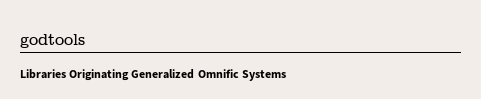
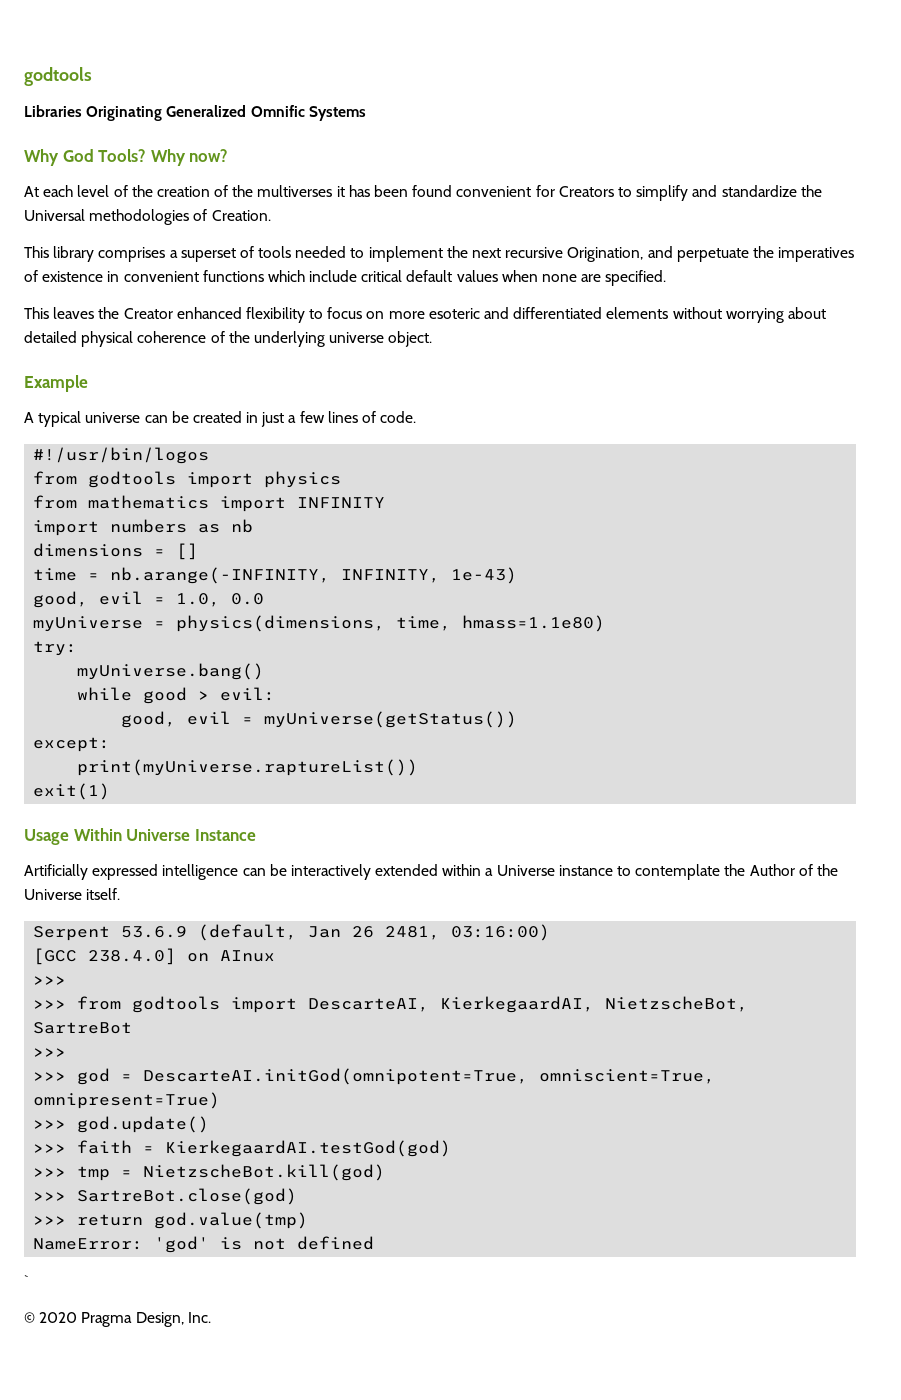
(286, 75) none -> [24,149,229,166] [24,185,822,201] [24,209,271,225] [24,246,855,262] [24,270,667,286] [24,307,826,323] [24,331,433,347] [24,375,88,392] [24,411,417,427] [33,447,210,464] [33,471,342,488] [33,495,386,512] [33,519,254,536] [33,543,199,560] [33,567,518,584] [33,591,265,608] [33,615,606,632] [33,641,78,656] [77,663,265,680] [77,687,276,704] [121,711,518,728] [33,737,111,752] [77,759,419,776] [33,783,111,800] [24,828,256,845] [24,864,838,880] [24,888,121,900] [33,924,551,941] [33,948,276,965] [33,976,67,985] [33,996,749,1013] [33,1022,133,1034] [33,1048,67,1057] [33,1068,716,1085] [33,1092,221,1109] [33,1116,210,1133] [33,1140,452,1157] [33,1164,386,1181] [33,1188,298,1205] [33,1212,309,1229] [33,1236,375,1253] [24,1275,29,1286] [24,1312,211,1327] // Why God Tools? Why now? // At each level of the creation of the multiverses it has been found convenient for Creators to simplify and standardize the Universal methodologies of Creation. // This library comprises a superset of tools needed to implement the next recursive Origination, and perpetuate the imperatives of existence in convenient functions which include critical default values when none are specified. // This leaves the Creator enhanced flexibility to focus on more esoteric and differentiated elements without worrying about detailed physical coherence of the underlying universe object. // Example // A typical universe can be created in just a few lines of code. // #!/usr/bin/logos // from godtools import physics // from mathematics import INFINITY // import numbers as nb // dimensions = [] // time = nb.arange(-INFINITY, INFINITY, 1e-43) // good, evil = 1.0, 0.0 // myUniverse = physics(dimensions, time, hmass=1.1e80) // try: // myUniverse.bang() // while good > evil: // good, evil = myUniverse(getStatus()) // except: // print(myUniverse.raptureList()) // exit(1) // Usage Within Universe Instance // Artificially expressed intelligence can be interactively extended within a Universe instance to contemplate the Author of the Universe itself. // Serpent 53.6.9 (default, Jan 26 2481, 03:16:00) // [GCC 238.4.0] on AInux // >>> // >>> from godtools import DescarteAI, KierkegaardAI, NietzscheBot, SartreBot // >>> // >>> god = DescarteAI.initGod(omnipotent=True, omniscient=True, omnipresent=True) // >>> god.update() // >>> faith = KierkegaardAI.testGod(god) // >>> tmp = NietzscheBot.kill(god) // >>> SartreBot.close(god) // >>> return god.value(tmp) // NameError: 'god' is not defined // ` // © 2020 Pragma Design, Inc.

